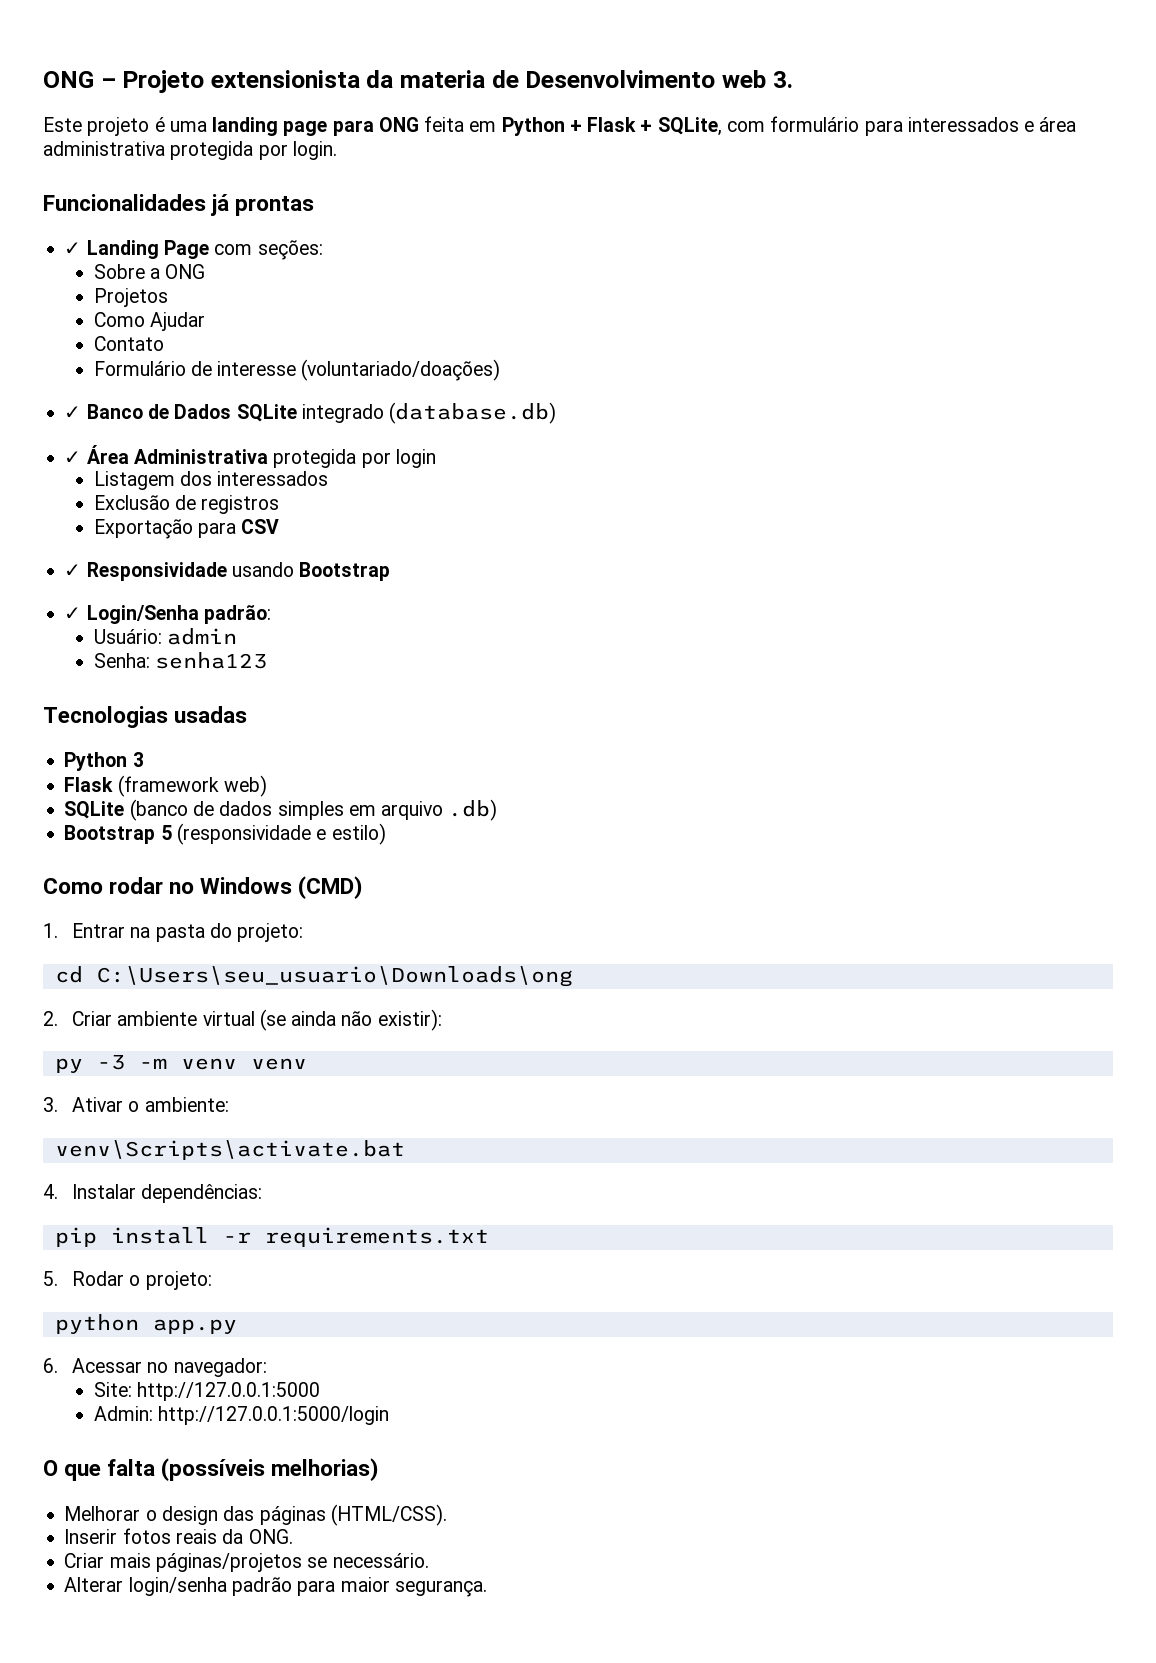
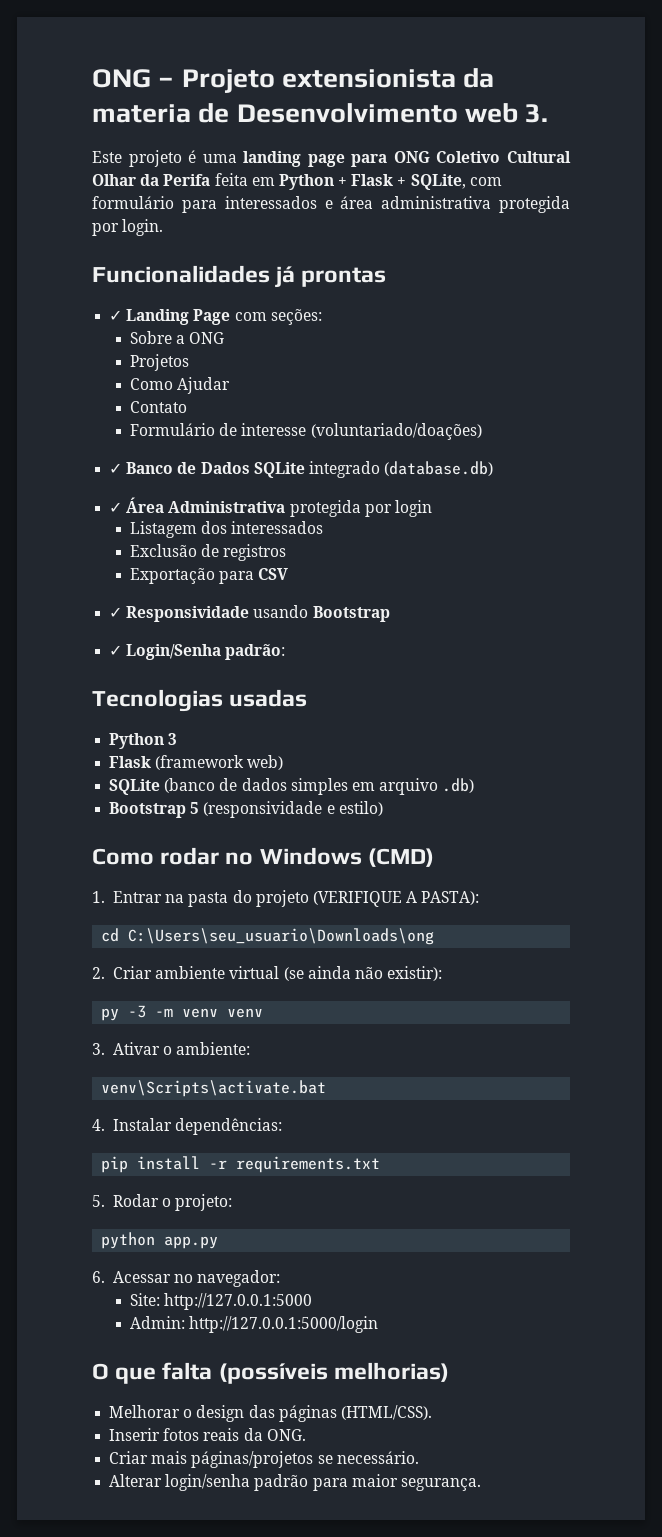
(419, 124) none -> [436,151,571,163] [92,174,211,186] Coletivo Cultural Olhar da Perifa
[93,628,237,645] [93,652,267,669] // Usuário: admin // Senha: senha123 -> (286, 652) none
[237,923,304,942] projeto: -> [255,890,480,907] projeto (VERIFIQUE A PASTA):

